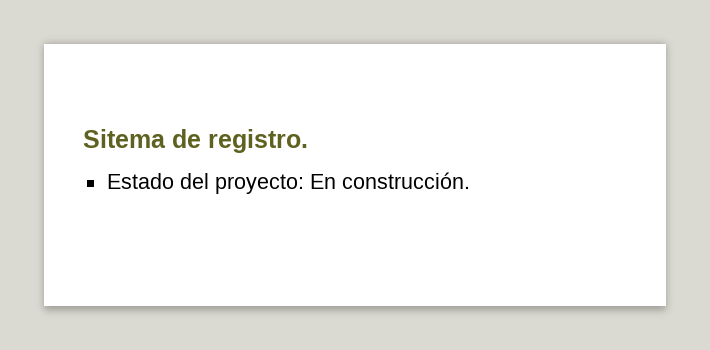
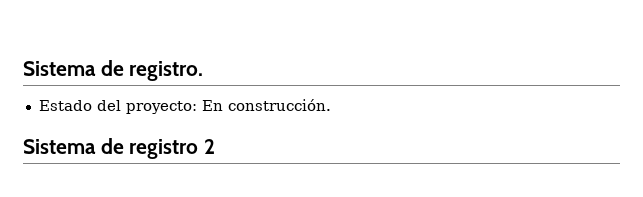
[83,129,166,148] Sitema -> [23,61,96,76] Sistema
(470, 180) none -> [23,138,216,159] // Sistema de registro 2

